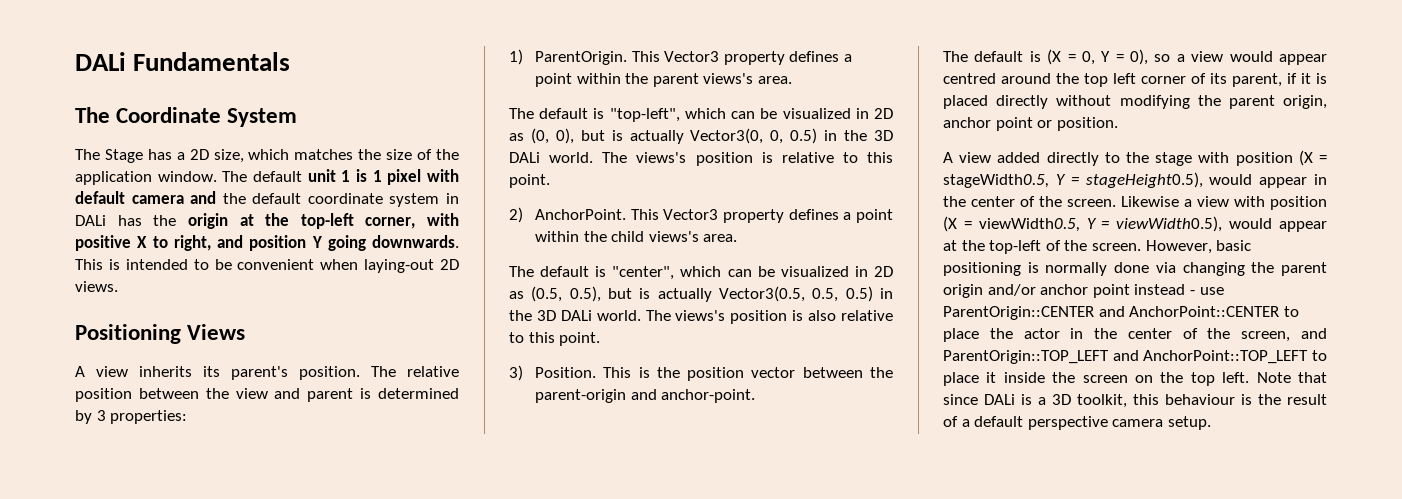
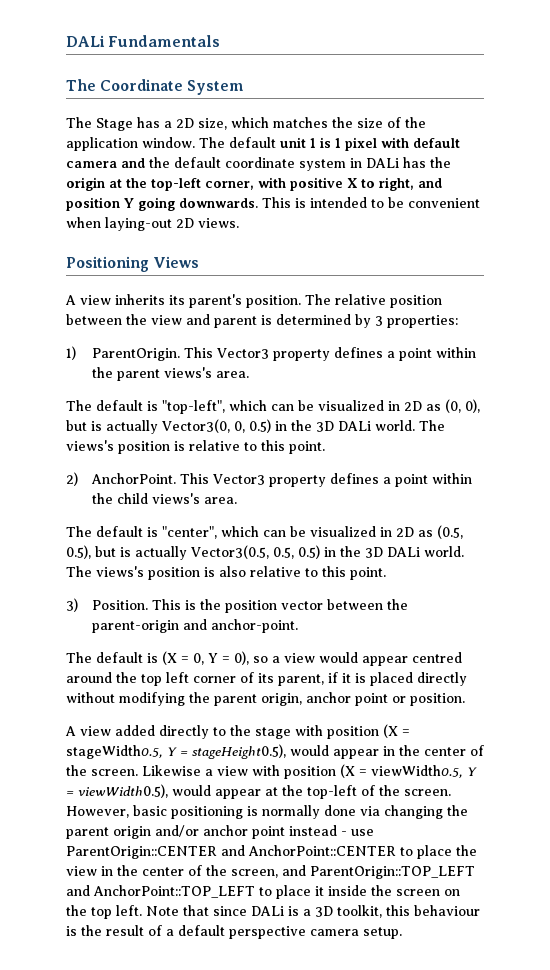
[1023,328,1060,339] actor -> [66,866,97,876] view

